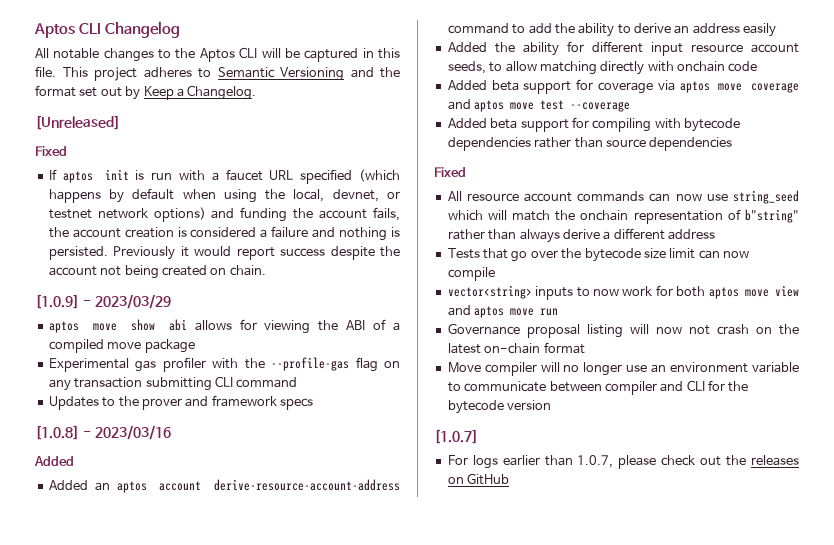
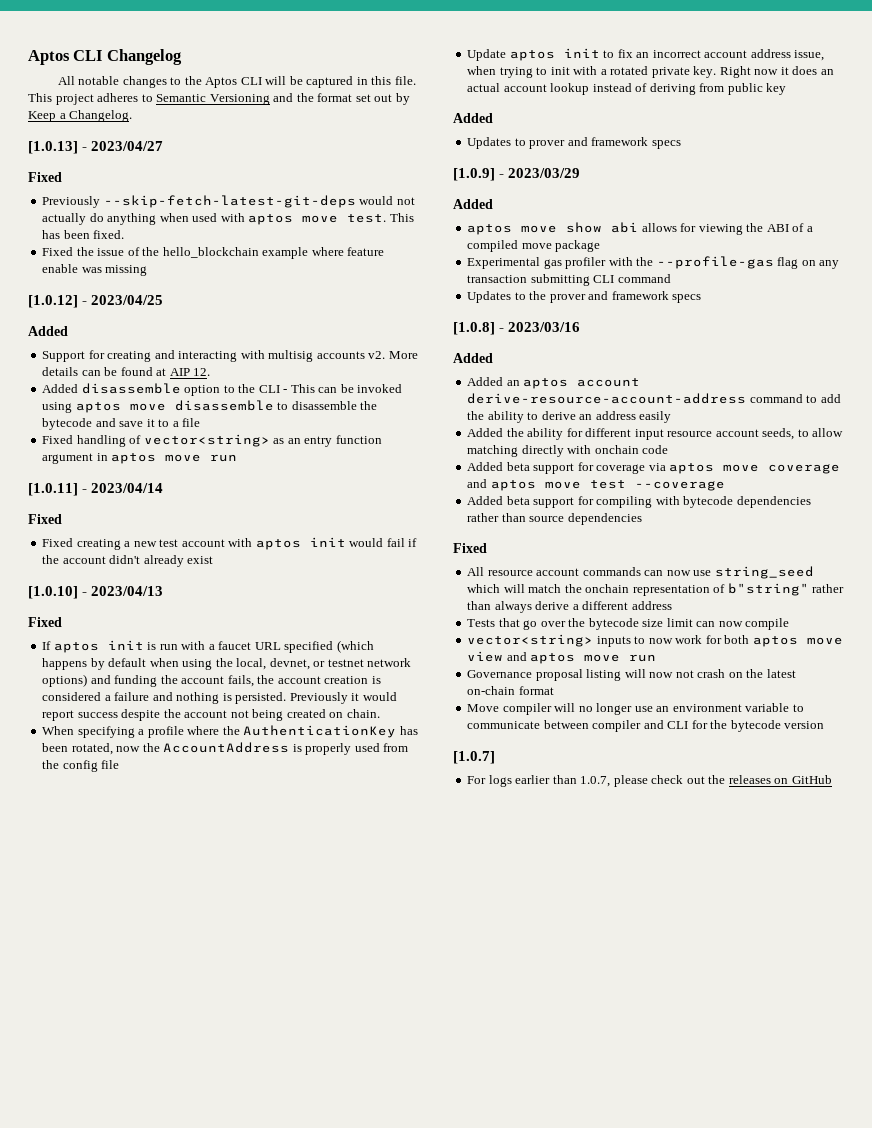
[35,115,120,130] [Unreleased] -> [28,141,164,154] [28,172,62,182] [42,195,415,208] [42,213,414,225] [42,230,125,239] [42,247,385,259] [42,264,148,276] [28,295,164,308] [28,326,68,336] [42,350,418,362] [42,367,211,376] [42,383,403,396] [42,400,378,413] [42,418,201,430] [42,434,382,447] [42,453,238,464] [28,483,164,496] [28,514,62,524] [42,537,418,550] [42,555,214,567] [28,586,164,599] [1.0.13] - 2023/04/27 // Fixed // Previously --skip-fetch-latest-git-deps would not actually do anything when used with aptos move test. This has been fixed. // Fixed the issue of the hello_blockchain example where feature enable was missing // [1.0.12] - 2023/04/25 // Added // Support for creating and interacting with multisig accounts v2. More details can be found at AIP 12. // Added disassemble option to the CLI - This can be invoked using aptos move disassemble to disassemble the bytecode and save it to a file // Fixed handling of vector<string> as an entry function argument in aptos move run // [1.0.11] - 2023/04/14 // Fixed // Fixed creating a new test account with aptos init would fail if the account didn't already exist // [1.0.10] - 2023/04/13
(266, 270) none -> [42,725,418,738] [42,742,409,755] [42,760,120,772] [467,48,825,61] [467,66,834,78] [467,83,787,95] [453,113,493,123] [467,137,681,149] // When specifying a profile where the AuthenticationKey has been rotated, now the AccountAddress is properly used from the config file // Update aptos init to fix an incorrect account address issue, when trying to init with a rotated private key. Right now it does an actual account lookup instead of deriving from public key // Added // Updates to prover and framework specs
(171, 301) none -> [453,199,493,209] // Added

